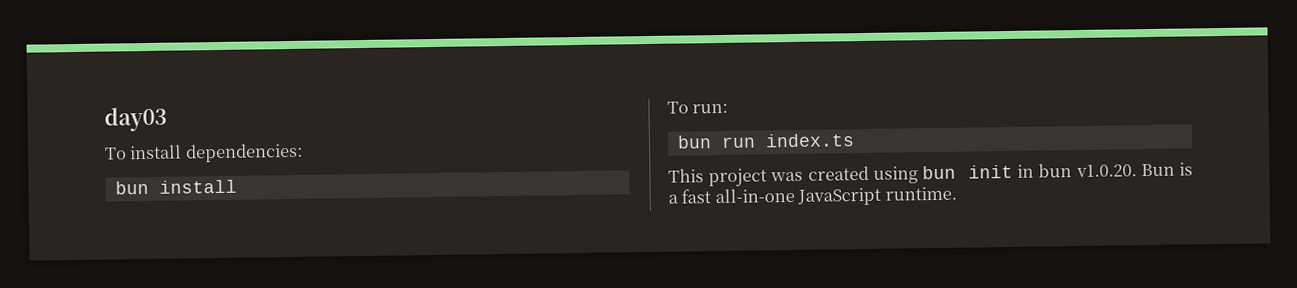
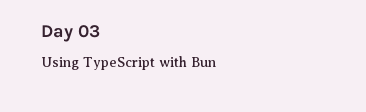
[104,106,167,132] [104,142,303,163] [114,179,237,195] [667,101,729,114] [676,133,855,149] [668,162,1193,188] [668,186,957,206] day03 // To install dependencies: // bun install // To run: // bun run index.ts // This project was created using bun init in bun v1.0.20. Bun is a fast all-in-one JavaScript runtime. -> [41,25,100,42] [41,56,216,70] Day 03 // Using TypeScript with Bun

